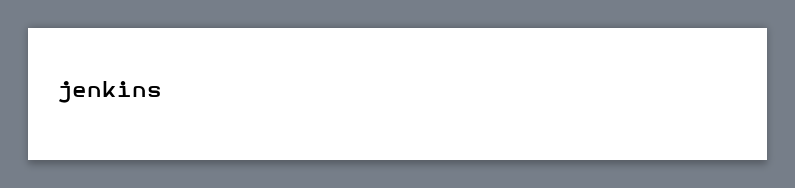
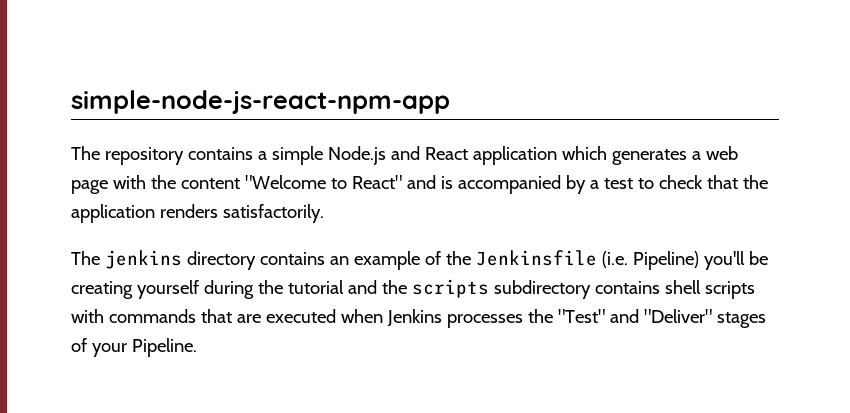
[57,81,162,103] jenkins -> [71,90,450,114] [71,146,738,165] [71,175,768,194] [71,204,324,223] [71,250,768,270] [71,279,755,299] [71,309,766,328] [71,338,197,357] simple-node-js-react-npm-app // The repository contains a simple Node.js and React application which generates a web page with the content "Welcome to React" and is accompanied by a test to check that the application renders satisfactorily. // The jenkins directory contains an example of the Jenkinsfile (i.e. Pipeline) you'll be creating yourself during the tutorial and the scripts subdirectory contains shell scripts with commands that are executed when Jenkins processes the "Test" and "Deliver" stages of your Pipeline.

